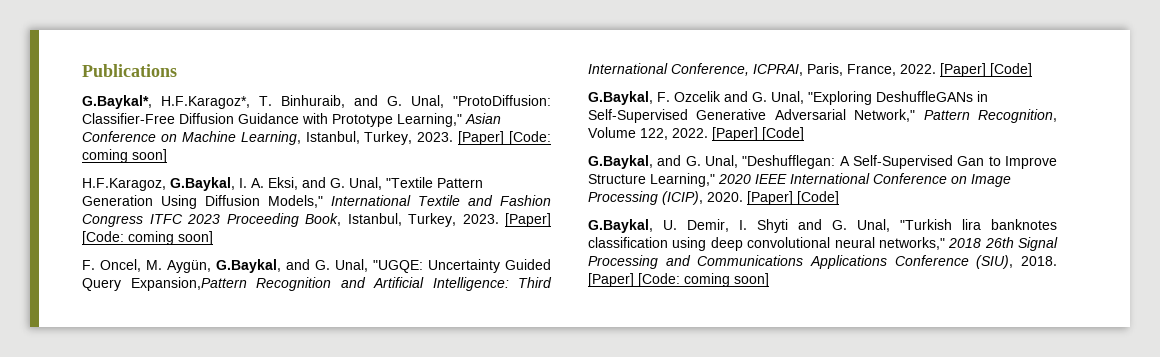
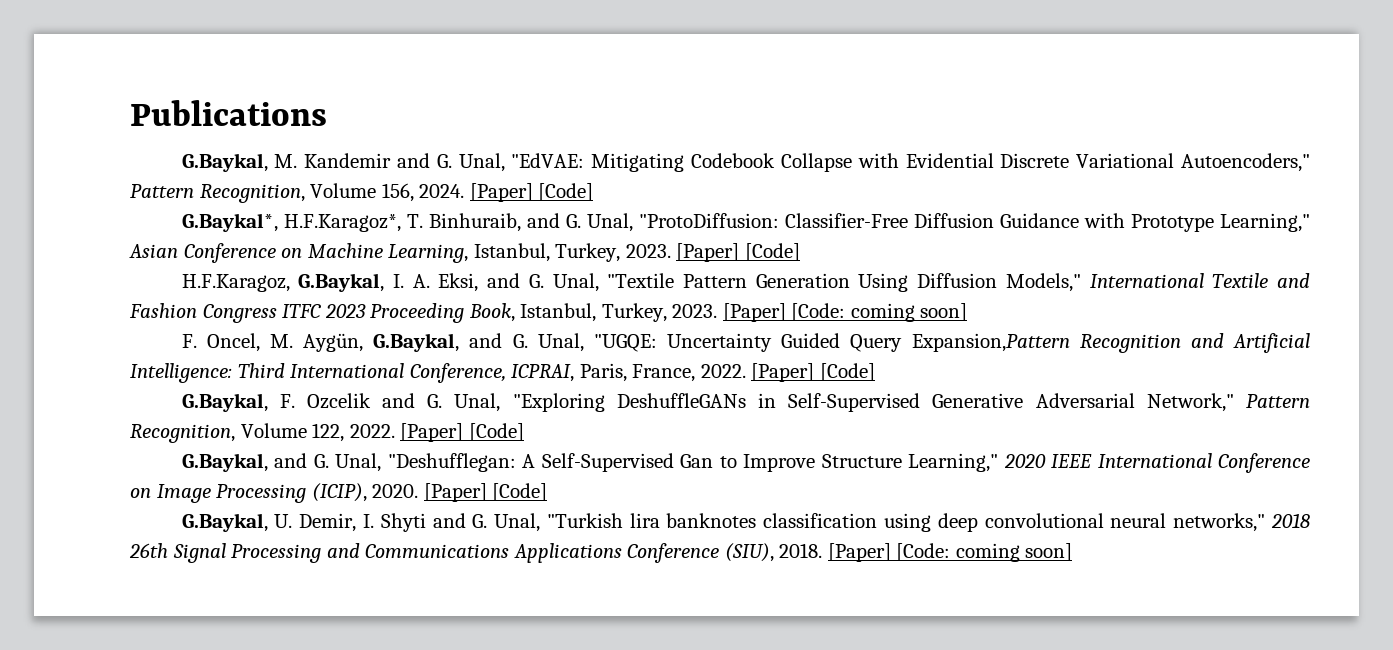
(177, 70) none -> [181,153,1310,172] [130,183,594,203] // G.Baykal, M. Kandemir and G. Unal, "EdVAE: Mitigating Codebook Collapse with Evidential Discrete Variational Autoencoders," Pattern Recognition, Volume 156, 2024. [Paper] [Code]
[509,131,551,145] [82,149,167,163] [Code: coming soon] -> [744,243,800,261] [Code]

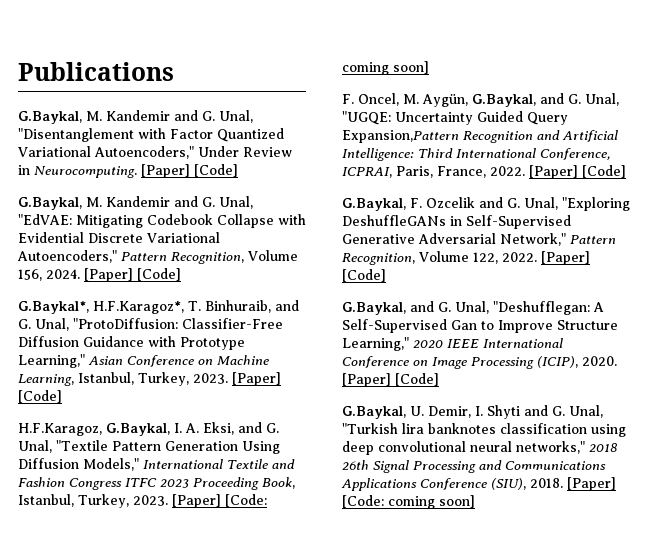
(327, 113) none -> [18,110,253,124] [18,128,284,142] [18,146,292,159] [18,164,238,178] // G.Baykal, M. Kandemir and G. Unal, "Disentanglement with Factor Quantized Variational Autoencoders," Under Review in Neurocomputing. [Paper] [Code]

